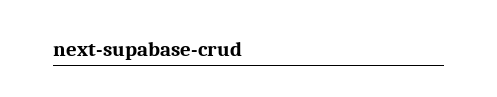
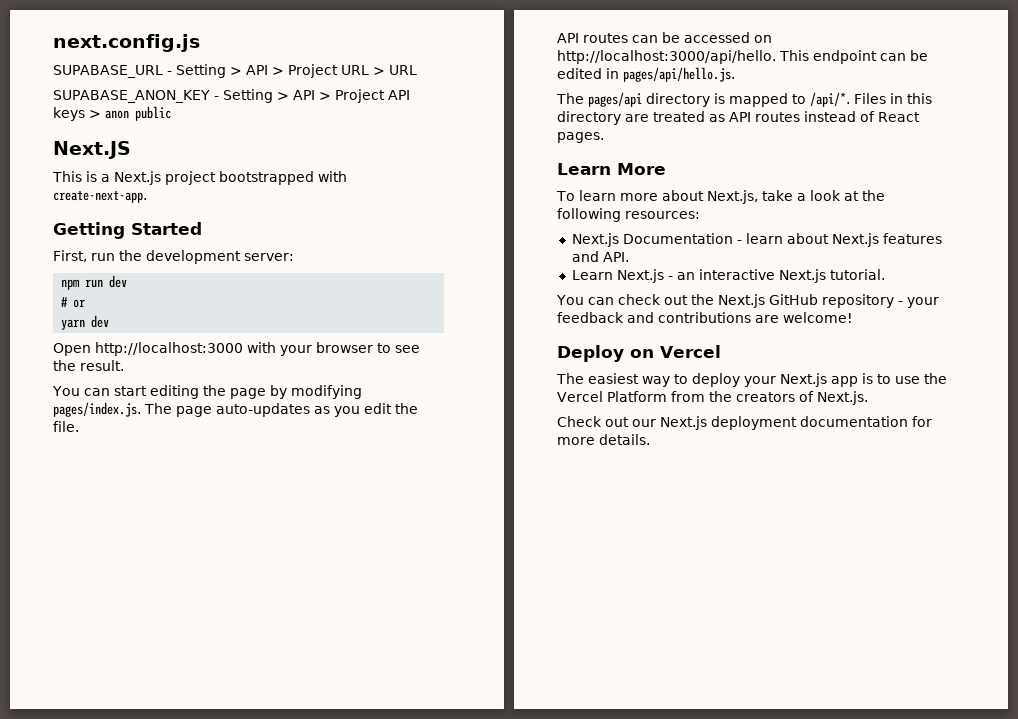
[53,41,242,60] next-supabase-crud -> [53,34,200,52] [53,64,417,78] [53,89,410,103] [53,106,171,121] [53,141,131,159] [52,171,347,185] [53,190,147,203] [53,222,202,239] [53,250,294,264] [61,275,128,290] [61,297,86,308] [61,315,110,330] [53,342,420,356] [53,360,124,371] [52,385,362,399] [53,402,418,417] [53,421,79,432] [557,32,772,43] [557,50,928,64] [557,67,735,82] [556,92,932,107] [557,111,920,125] [557,132,604,143] [557,163,666,175] [556,190,885,204] [557,208,700,222] [571,233,942,247] [571,251,629,262] [571,269,885,283] [556,294,939,308] [557,312,853,323] [557,345,721,362] [556,373,947,387] [557,391,868,405] [557,416,932,430] [557,434,650,445] next.config.js // SUPABASE_URL - Setting > API > Project URL > URL // SUPABASE_ANON_KEY - Setting > API > Project API keys > anon public // Next.JS // This is a Next.js project bootstrapped with create-next-app. // Getting Started // First, run the development server: // npm run dev // # or // yarn dev // Open http://localhost:3000 with your browser to see the result. // You can start editing the page by modifying pages/index.js. The page auto-updates as you edit the file. // API routes can be accessed on http://localhost:3000/api/hello. This endpoint can be edited in pages/api/hello.js. // The pages/api directory is mapped to /api/*. Files in this directory are treated as API routes instead of React pages. // Learn More // To learn more about Next.js, take a look at the following resources: // Next.js Documentation - learn about Next.js features and API. // Learn Next.js - an interactive Next.js tutorial. // You can check out the Next.js GitHub repository - your feedback and contributions are welcome! // Deploy on Vercel // The easiest way to deploy your Next.js app is to use the Vercel Platform from the creators of Next.js. // Check out our Next.js deployment documentation for more details.

